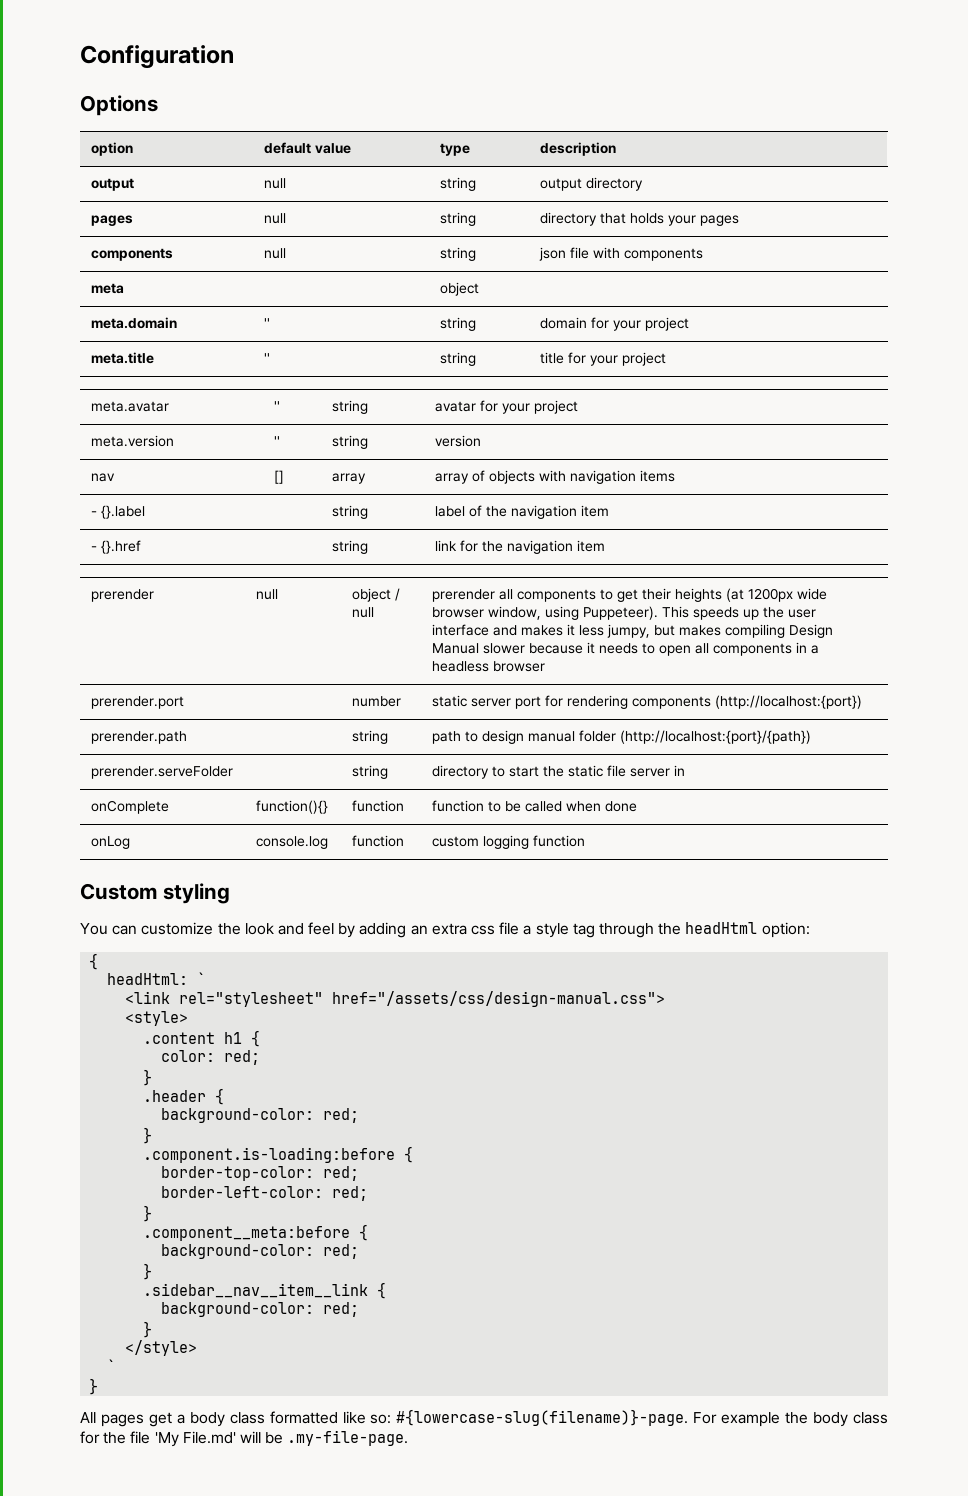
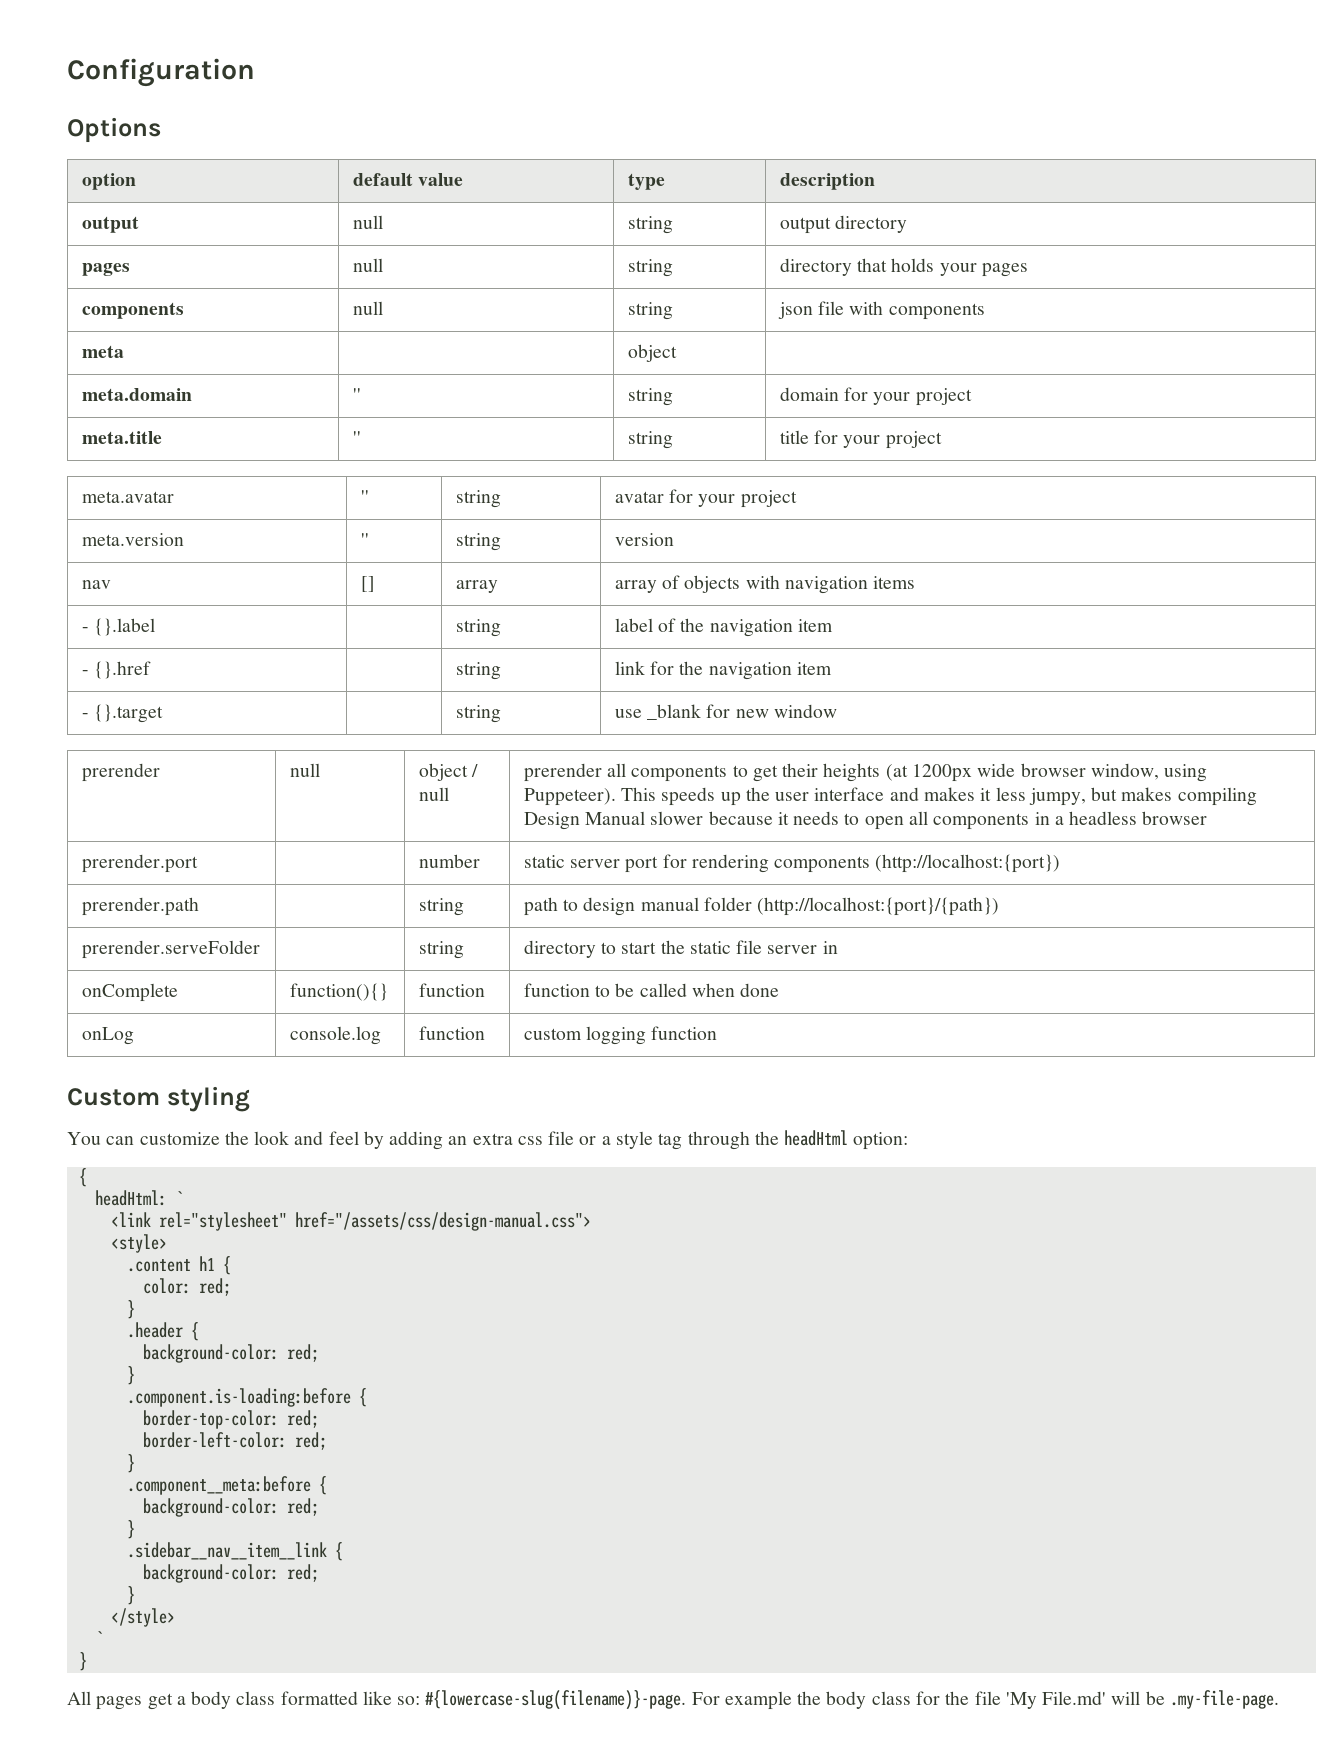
(606, 546) none -> [81,704,164,723] [455,705,501,723] [614,704,837,720] // - {}.target | | string | use _blank for new window
(520, 928) none -> [579,1136,597,1145] or

